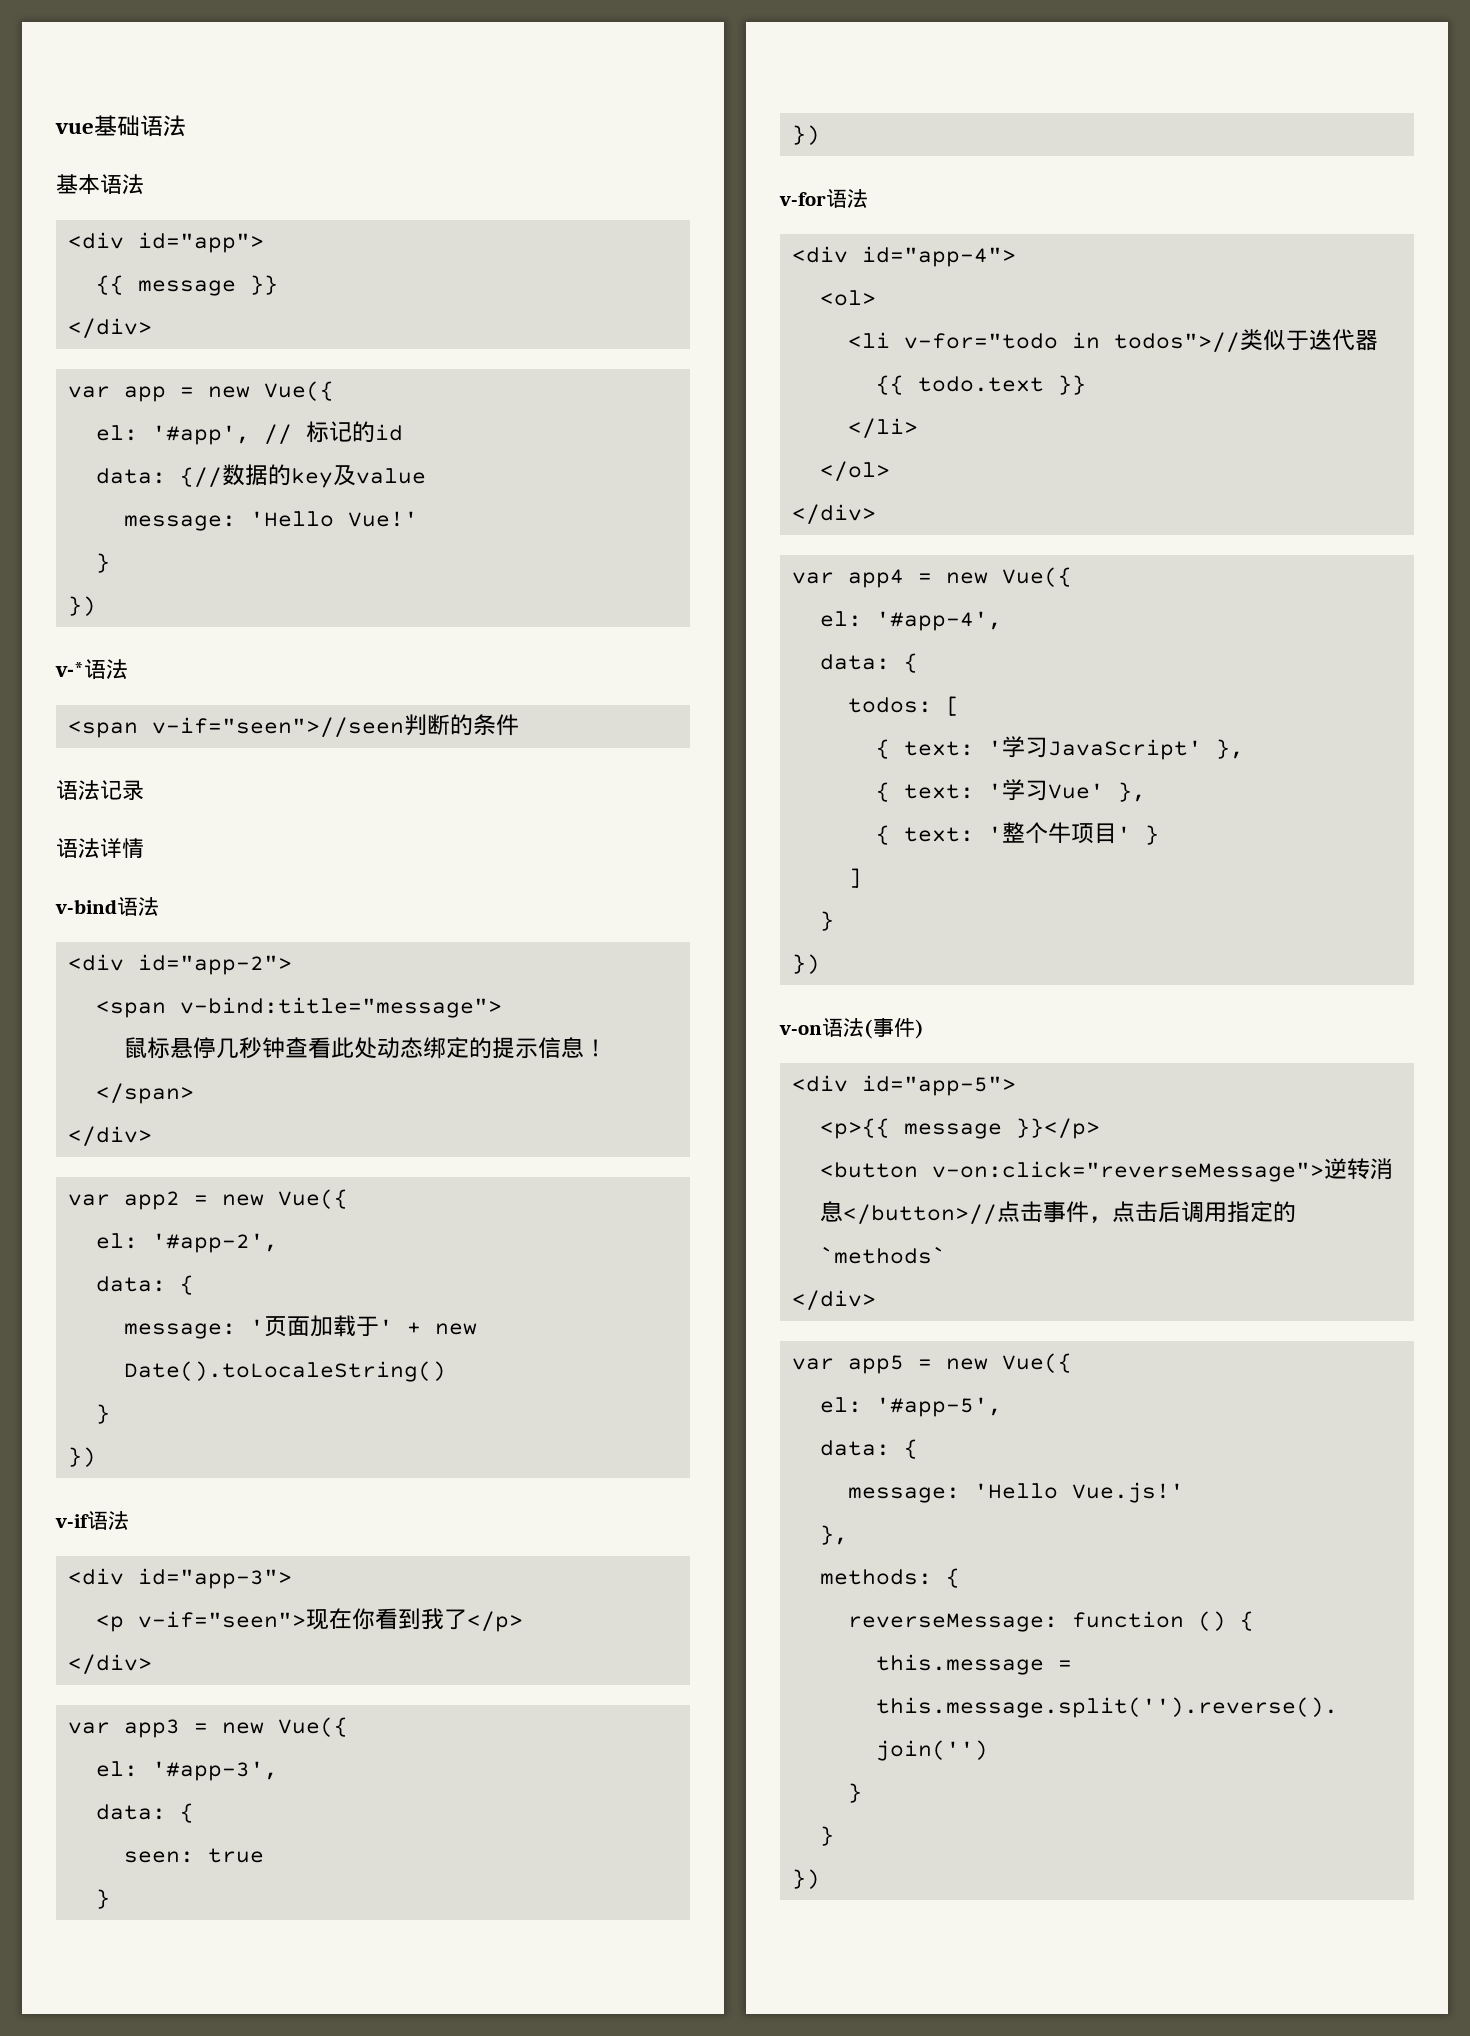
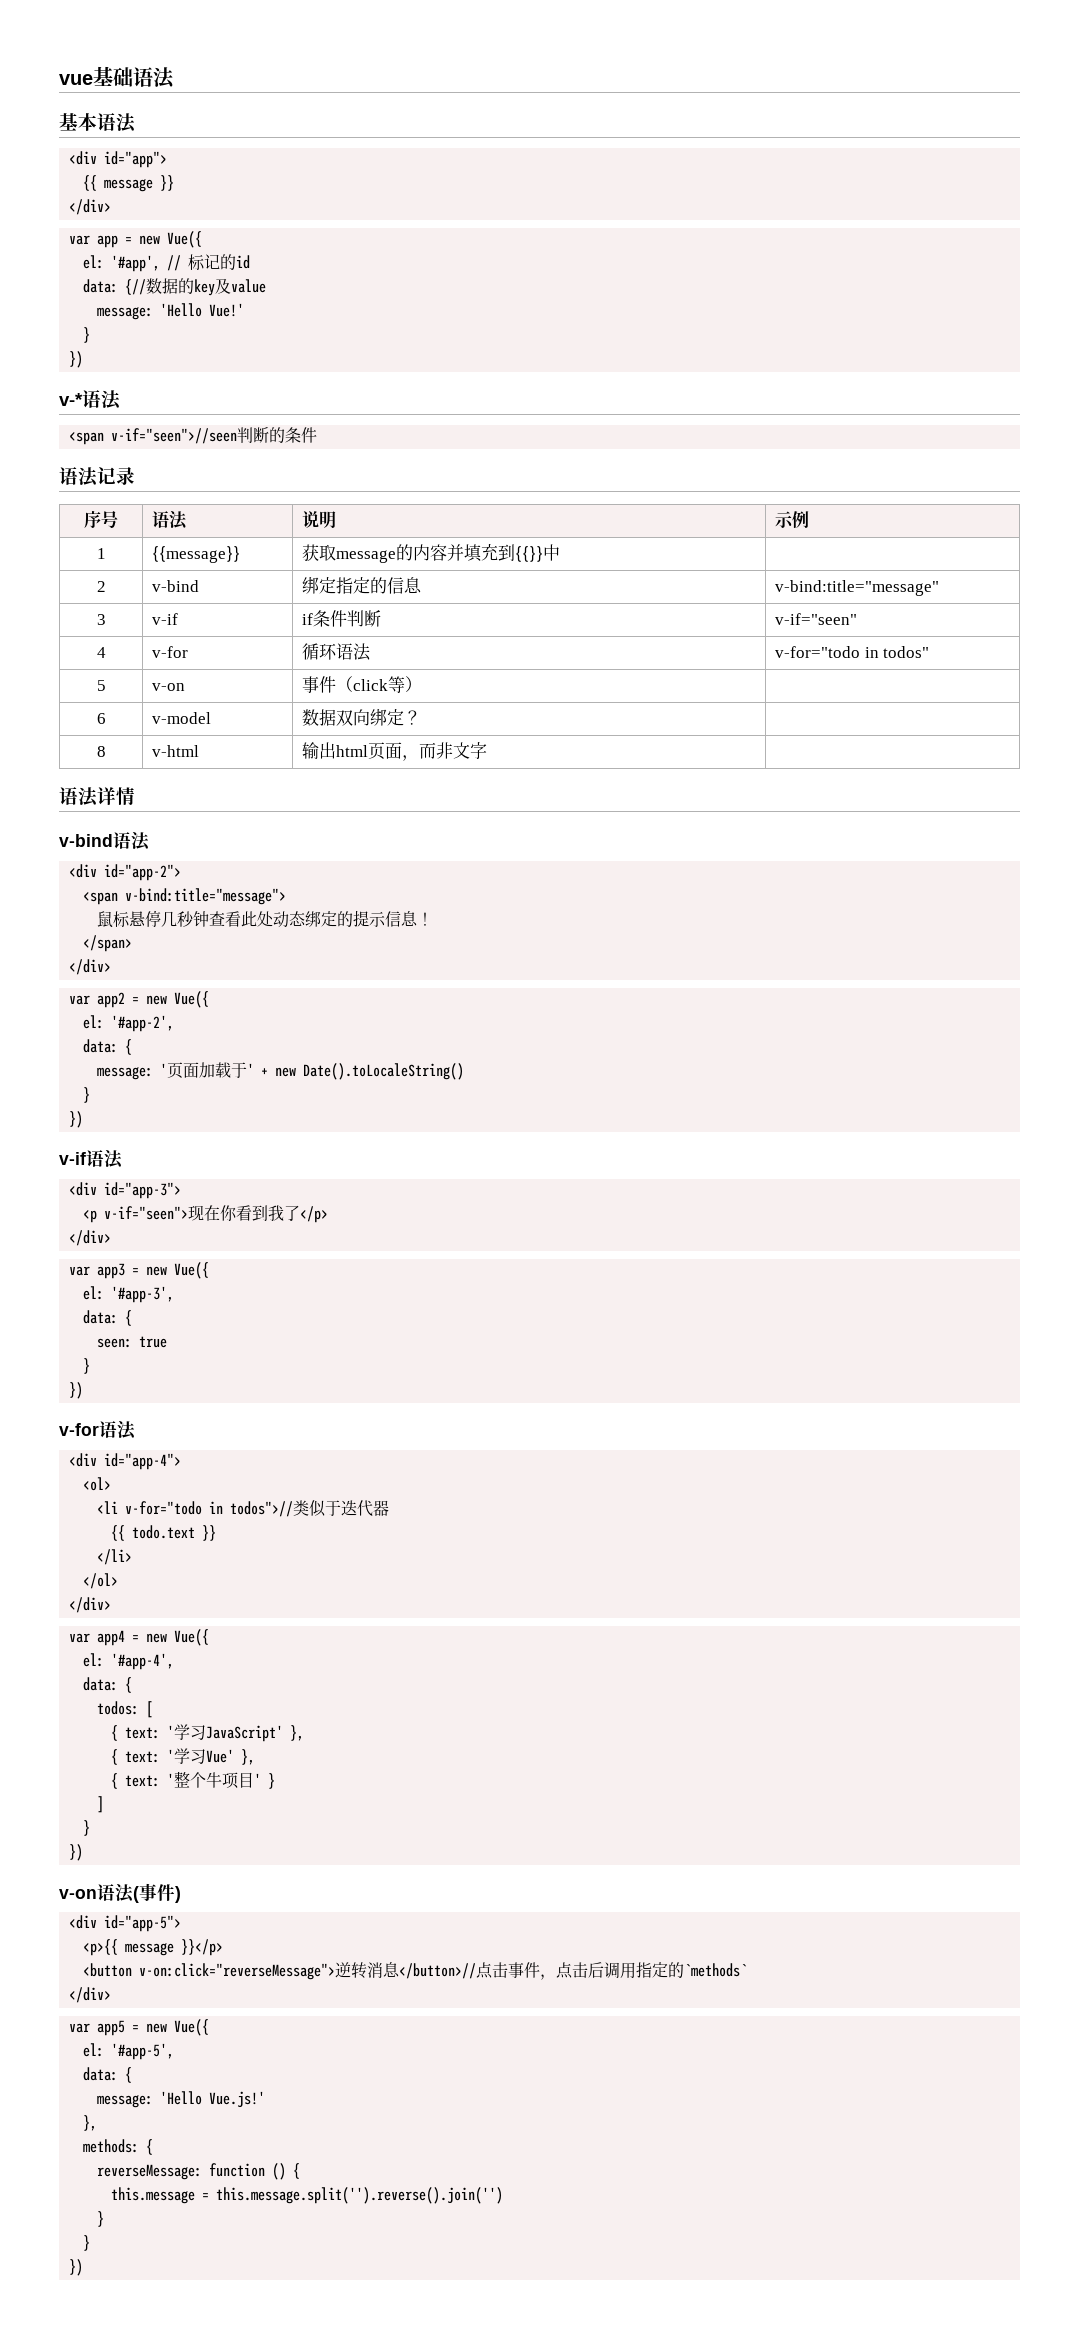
(144, 790) none -> [84,511,118,528] [152,511,189,530] [302,511,337,528] [775,511,810,528] [96,548,106,559] [152,546,241,563] [302,543,561,563] [96,581,106,592] [152,580,200,592] [302,576,423,594] [775,580,940,596] [96,614,106,625] [152,613,179,625] [302,610,382,627] [775,613,858,625] [96,647,106,658] [152,646,189,658] [302,643,372,661] [775,646,930,658] [96,680,106,691] [152,683,186,691] [302,676,423,693] [96,713,106,724] [152,712,212,724] [302,708,422,726] [96,746,106,757] [152,745,200,757] [302,742,488,761] // 序号 | 语法 | 说明 | 示例 // 1 | {{message}} | 获取message的内容并填充到{{}}中 | // 2 | v-bind | 绑定指定的信息 | v-bind:title="message" // 3 | v-if | if条件判断 | v-if="seen" // 4 | v-for | 循环语法 | v-for="todo in todos" // 5 | v-on | 事件（click等） | // 6 | v-model | 数据双向绑定？ | // 8 | v-html | 输出html页面，而非文字 |

